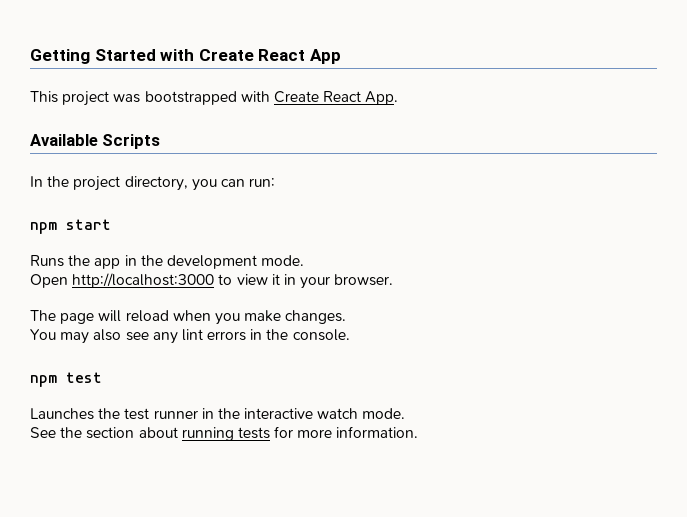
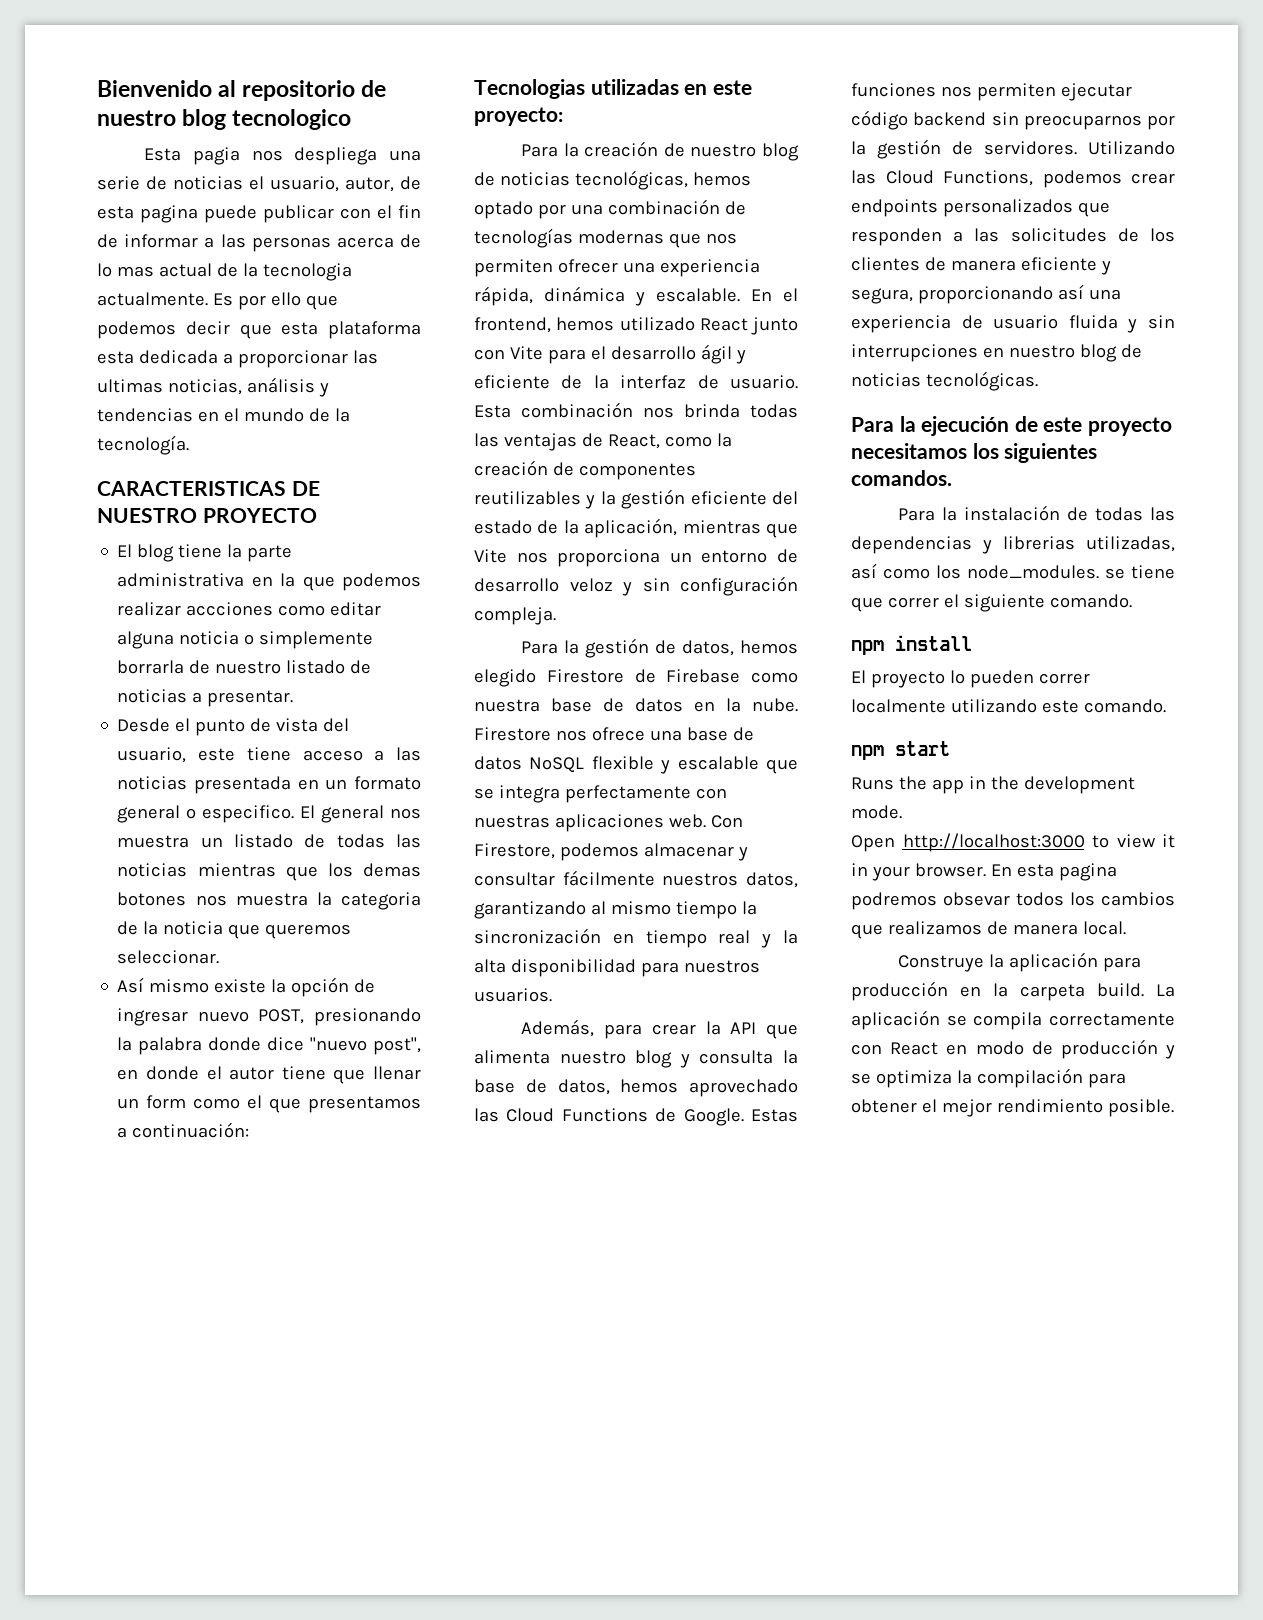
[30,49,341,64] [30,91,399,106] [30,134,161,149] [30,176,276,191] Getting Started with Create React App // This project was bootstrapped with Create React App. // Available Scripts // In the project directory, you can run: -> [97,80,387,101] [97,109,352,130] [144,147,421,165] [97,176,421,192] [97,205,421,223] [97,234,421,252] [97,263,352,281] [97,292,338,310] [97,321,421,339] [97,350,378,368] [97,377,329,397] [97,408,350,422] [97,435,189,455] [97,481,320,496] [97,508,317,523] [117,544,293,562] [117,573,421,591] [117,602,382,616] [117,631,374,649] [117,660,372,674] [117,689,294,707] [117,718,350,736] [117,747,421,763] [117,776,421,794] [117,805,421,823] [117,834,421,848] [117,863,421,881] [117,892,421,910] [117,921,352,939] [117,950,220,964] [117,977,376,997] [117,1008,421,1026] [117,1037,421,1055] [117,1066,422,1084] [117,1095,421,1113] [117,1122,250,1138] [474,79,752,99] [474,107,563,126] [521,141,799,161] [474,170,751,190] [474,199,746,219] [474,228,737,248] [474,259,760,277] [474,286,798,306] [474,317,798,335] [474,344,746,364] [474,375,798,389] [474,402,798,418] [474,433,732,451] [474,460,696,480] [474,489,798,509] [474,518,798,538] [474,549,798,567] [474,576,798,596] [474,607,556,625] [521,638,798,658] [474,669,798,687] [474,698,798,712] [474,727,754,741] [474,756,798,774] [474,785,727,803] [474,814,743,832] [474,843,748,861] [474,870,798,888] [474,901,757,919] [474,928,798,948] [474,959,760,977] [474,988,552,1002] [521,1019,798,1039] [474,1050,798,1068] [474,1079,798,1097] [474,1108,798,1126] [851,83,1132,101] [851,110,1175,130] [851,139,1175,159] [851,170,1175,188] [851,199,1110,217] [851,228,1175,246] [851,257,1111,275] [851,284,1121,304] [851,315,1175,333] [851,344,1142,362] [851,371,1038,391] [851,416,1172,436] [851,443,1098,463] [851,470,952,486] [898,505,1175,521] [851,536,1175,554] [851,563,1175,579] [851,594,1132,612] [851,635,972,655] [851,670,1090,688] [851,699,1166,713] Bienvenido al repositorio de nuestro blog tecnologico // Esta pagia nos despliega una serie de noticias el usuario, autor, de esta pagina puede publicar con el fin de informar a las personas acerca de lo mas actual de la tecnologia actualmente. Es por ello que podemos decir que esta plataforma esta dedicada a proporcionar las ultimas noticias, análisis y tendencias en el mundo de la tecnología. // CARACTERISTICAS DE NUESTRO PROYECTO // El blog tiene la parte administrativa en la que podemos realizar accciones como editar alguna noticia o simplemente borrarla de nuestro listado de noticias a presentar. // Desde el punto de vista del usuario, este tiene acceso a las noticias presentada en un formato general o especifico. El general nos muestra un listado de todas las noticias mientras que los demas botones nos muestra la categoria de la noticia que queremos seleccionar. // Así mismo existe la opción de ingresar nuevo POST, presionando la palabra donde dice "nuevo post", en donde el autor tiene que llenar un form como el que presentamos a continuación: // Tecnologias utilizadas en este proyecto: // Para la creación de nuestro blog de noticias tecnológicas, hemos optado por una combinación de tecnologías modernas que nos permiten ofrecer una experiencia rápida, dinámica y escalable. En el frontend, hemos utilizado React junto con Vite para el desarrollo ágil y eficiente de la interfaz de usuario. Esta combinación nos brinda todas las ventajas de React, como la creación de componentes reutilizables y la gestión eficiente del estado de la aplicación, mientras que Vite nos proporciona un entorno de desarrollo veloz y sin configuración compleja. // Para la gestión de datos, hemos elegido Firestore de Firebase como nuestra base de datos en la nube. Firestore nos ofrece una base de datos NoSQL flexible y escalable que se integra perfectamente con nuestras aplicaciones web. Con Firestore, podemos almacenar y consultar fácilmente nuestros datos, garantizando al mismo tiempo la sincronización en tiempo real y la alta disponibilidad para nuestros usuarios. // Además, para crear la API que alimenta nuestro blog y consulta la base de datos, hemos aprovechado las Cloud Functions de Google. Estas funciones nos permiten ejecutar código backend sin preocuparnos por la gestión de servidores. Utilizando las Cloud Functions, podemos crear endpoints personalizados que responden a las solicitudes de los clientes de manera eficiente y segura, proporcionando así una experiencia de usuario fluida y sin interrupciones en nuestro blog de noticias tecnológicas. // Para la ejecución de este proyecto necesitamos los siguientes comandos. // Para la instalación de todas las dependencias y librerias utilizadas, así como los node_modules. se tiene que correr el siguiente comando. // npm install // El proyecto lo pueden correr localmente utilizando este comando.
[30,310,347,325] [30,329,350,344] [30,372,102,387] [30,408,406,420] [30,426,419,441] // The page will reload when you make changes. // You may also see any lint errors in the console. // npm test // Launches the test runner in the interactive watch mode. // See the section about running tests for more information. -> [990,863,1117,881] [851,892,1175,910] [851,921,1126,939] [898,952,1142,972] [851,981,1175,1001] [851,1010,1175,1030] [851,1039,1175,1059] [851,1068,1126,1088] [851,1099,1174,1117] En esta pagina podremos obsevar todos los cambios que realizamos de manera local. // Construye la aplicación para producción en la carpeta build. La aplicación se compila correctamente con React en modo de producción y se optimiza la compilación para obtener el mejor rendimiento posible.

